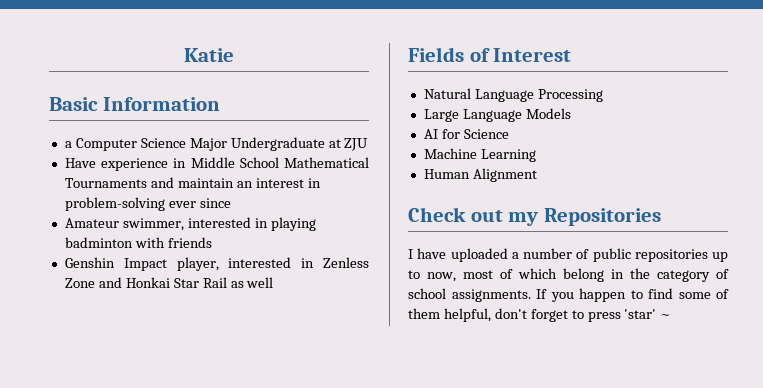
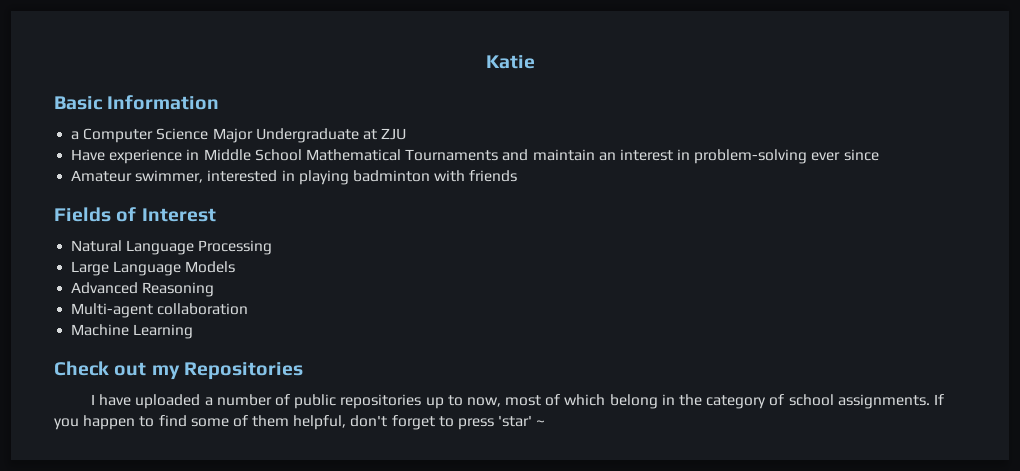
[64,257,369,271] [64,277,274,288] // Genshin Impact player, interested in Zenless Zone and Honkai Star Rail as well -> (518, 176) none
[423,129,509,139] AI for Science -> [71,282,215,297] [71,303,249,318] Advanced Reasoning // Multi-agent collaboration
[423,168,537,182] // Human Alignment -> (194, 331) none

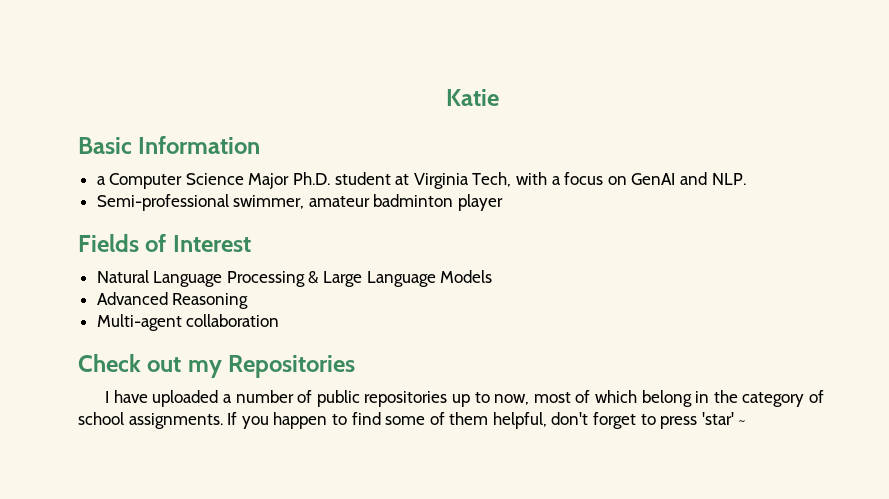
[255,128,407,143] [71,149,879,164] [71,170,518,185] Undergraduate at ZJU // Have experience in Middle School Mathematical Tournaments and maintain an interest in problem-solving ever since // Amateur swimmer, interested in playing badminton with friends -> [293,172,746,189] [96,194,504,211] Ph.D. student at Virginia Tech, with a focus on GenAI and NLP. // Semi-professional swimmer, amateur badminton player
(273, 247) // -> [308,271,320,284] &
[71,324,194,339] // Machine Learning -> (280, 320) none

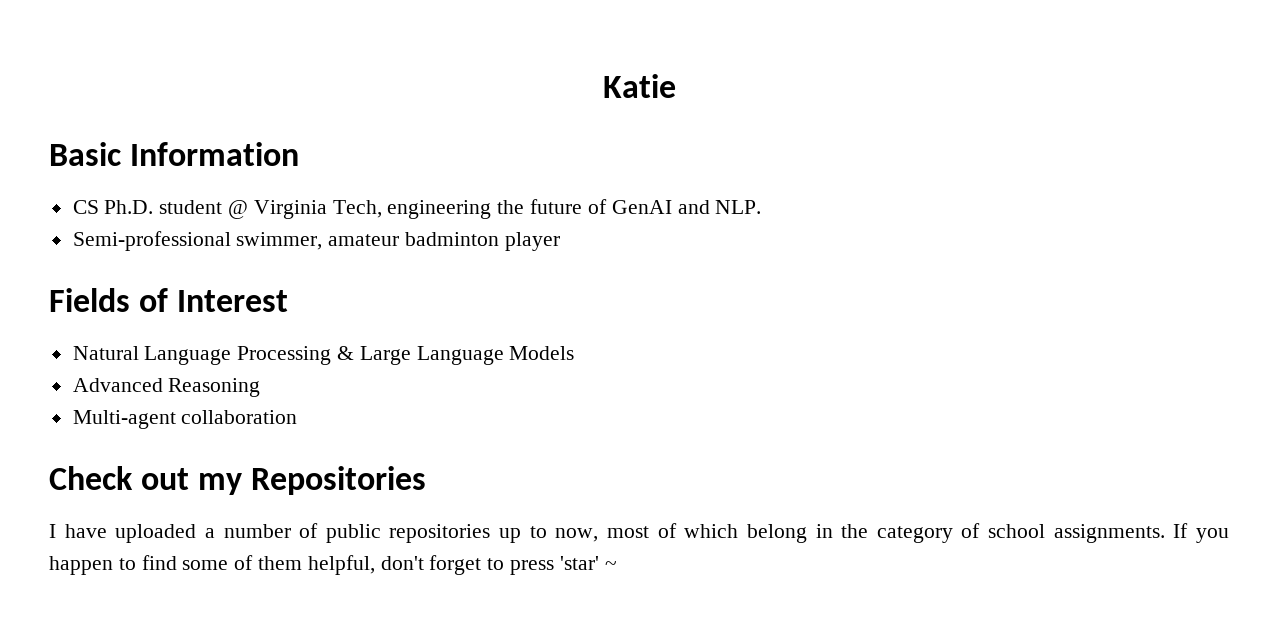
[96,173,290,189] a Computer Science Major -> [72,200,99,214] CS
[395,174,410,185] at -> [228,200,249,219] @
[516,172,627,185] with a focus on -> [387,199,607,219] engineering the future of

